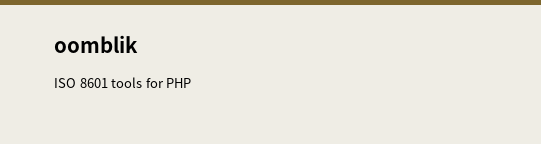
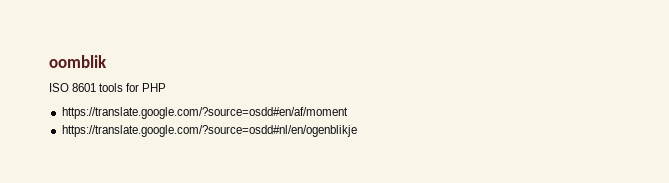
(192, 83) none -> [61,107,348,119] [61,125,357,137] // https://translate.google.com/?source=osdd#en/af/moment // https://translate.google.com/?source=osdd#nl/en/ogenblikje

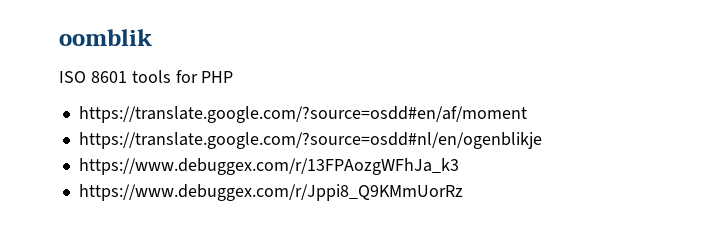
(357, 131) none -> [78,158,459,175] [78,184,463,201] // https://www.debuggex.com/r/13FPAozgWFhJa_k3 // https://www.debuggex.com/r/Jppi8_Q9KMmUorRz

